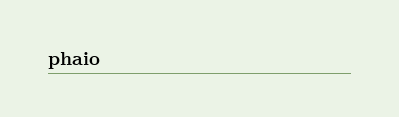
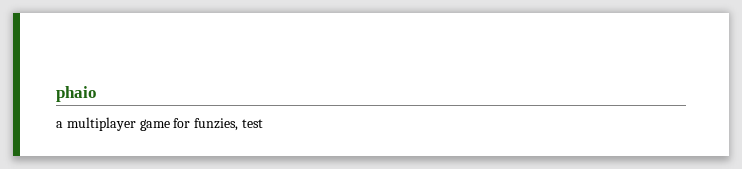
(100, 60) none -> [56,117,263,131] // a multiplayer game for funzies, test

